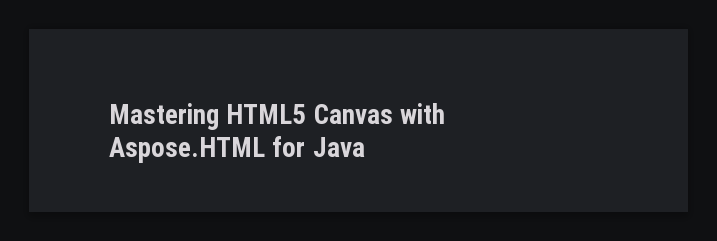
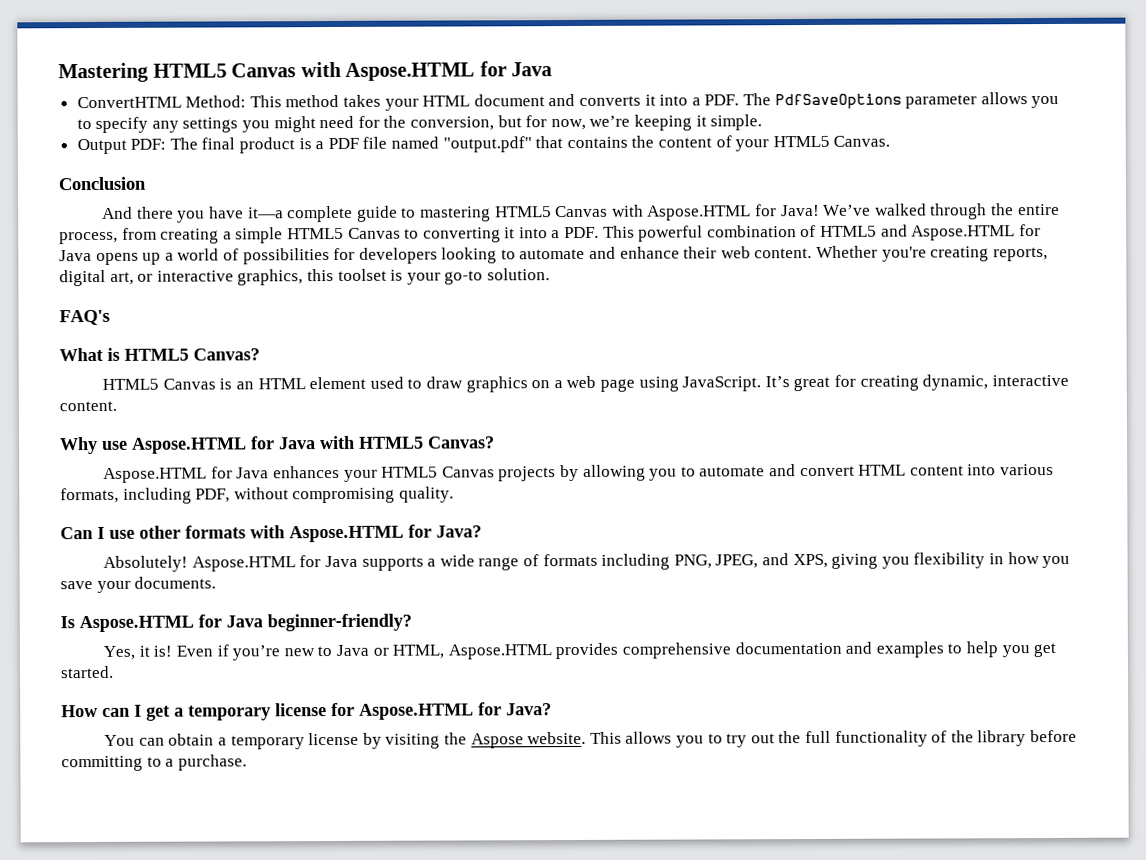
(365, 147) none -> [76,92,1060,111] [76,114,763,133] [76,135,891,155] [58,176,146,191] [102,203,1060,223] [59,224,1041,245] [59,245,1048,265] [59,268,550,287] [59,309,110,326] [59,347,260,362] [102,374,1069,393] [59,400,117,412] [60,435,495,455] [103,463,1054,483] [60,486,454,504] [60,524,482,543] [103,552,1071,572] [60,576,217,593] [60,613,412,633] [103,641,1057,661] [60,665,114,679] [61,702,552,721] [104,729,1077,750] [61,754,247,772] // ConvertHTML Method: This method takes your HTML document and converts it into a PDF. The PdfSaveOptions parameter allows you to specify any settings you might need for the conversion, but for now, we’re keeping it simple. // Output PDF: The final product is a PDF file named "output.pdf" that contains the content of your HTML5 Canvas. // Conclusion // And there you have it—a complete guide to mastering HTML5 Canvas with Aspose.HTML for Java! We’ve walked through the entire process, from creating a simple HTML5 Canvas to converting it into a PDF. This powerful combination of HTML5 and Aspose.HTML for Java opens up a world of possibilities for developers looking to automate and enhance their web content. Whether you're creating reports, digital art, or interactive graphics, this toolset is your go-to solution. // FAQ's // What is HTML5 Canvas? // HTML5 Canvas is an HTML element used to draw graphics on a web page using JavaScript. It’s great for creating dynamic, interactive content. // Why use Aspose.HTML for Java with HTML5 Canvas? // Aspose.HTML for Java enhances your HTML5 Canvas projects by allowing you to automate and convert HTML content into various formats, including PDF, without compromising quality. // Can I use other formats with Aspose.HTML for Java? // Absolutely! Aspose.HTML for Java supports a wide range of formats including PNG, JPEG, and XPS, giving you flexibility in how you save your documents. // Is Aspose.HTML for Java beginner-friendly? // Yes, it is! Even if you’re new to Java or HTML, Aspose.HTML provides comprehensive documentation and examples to help you get started. // How can I get a temporary license for Aspose.HTML for Java? // You can obtain a temporary license by visiting the Aspose website. This allows you to try out the full functionality of the library before committing to a purchase.

